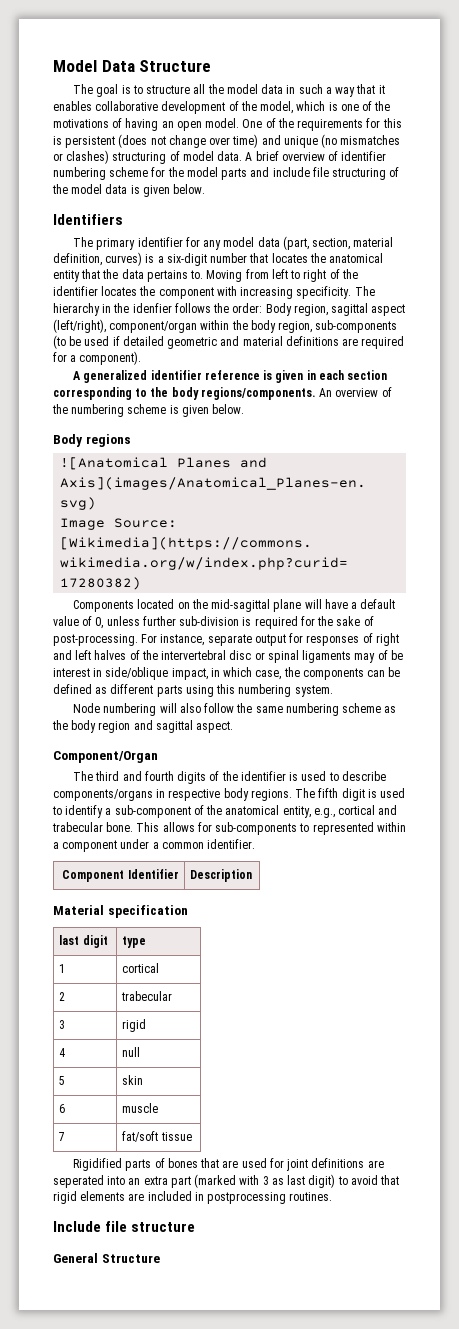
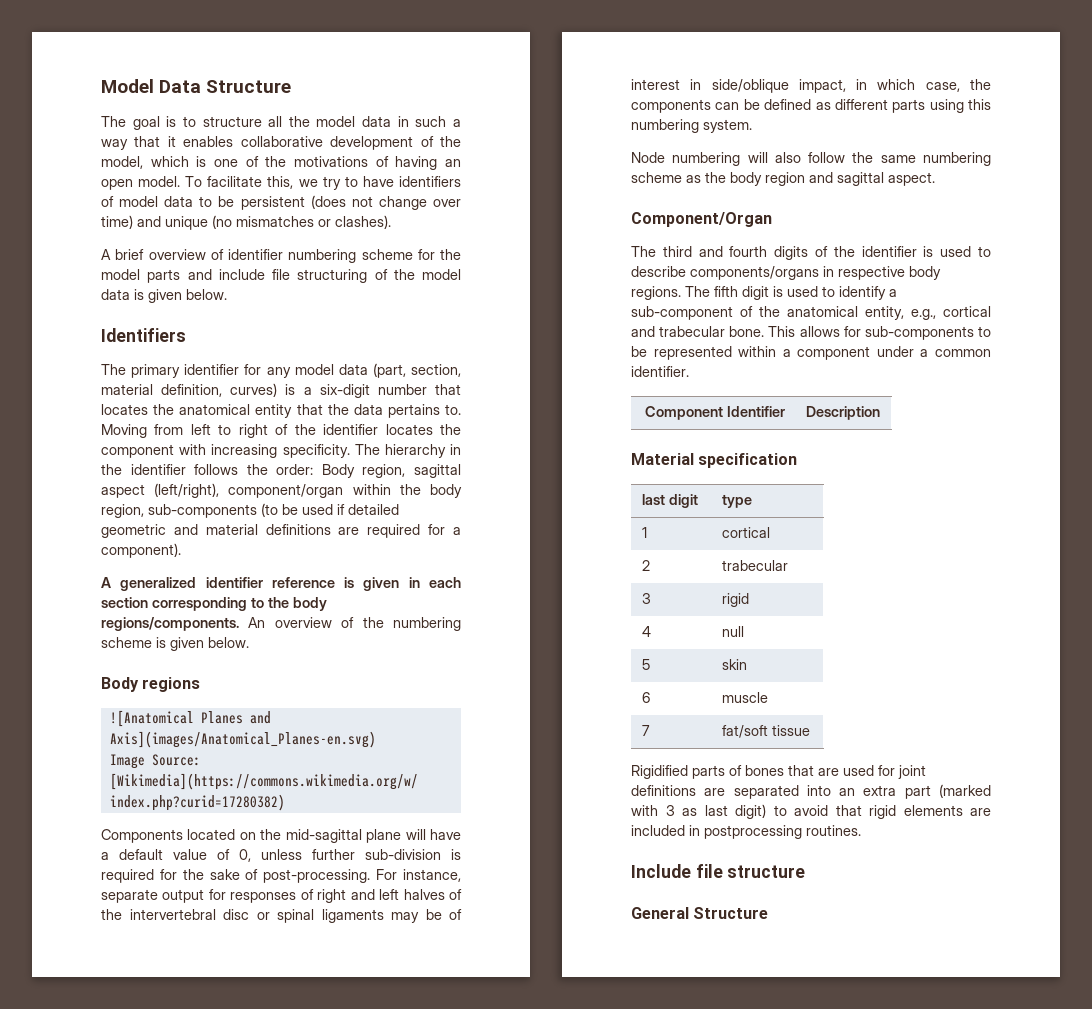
[242,118,402,131] [53,136,62,145] One of the requirements for this is -> [185,176,461,190] [101,196,235,207] To facilitate this, we try to have identifiers of model data to be
[66,150,243,164] clashes) structuring of model data. -> [335,215,391,229] clashes). //
[132,303,172,313] idenfier -> [130,464,186,475] identifier
[377,650,403,660] of be -> [425,909,462,920] be of
(310, 827) none -> [631,346,647,357] be
[53,1175,104,1188] seperated -> [733,785,799,799] separated

